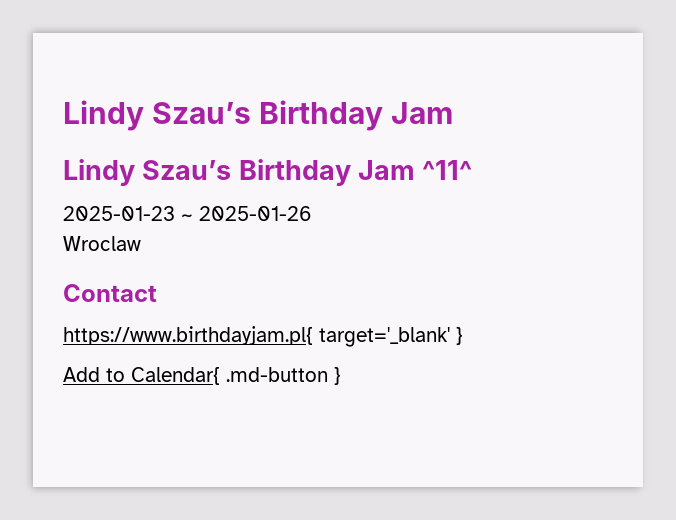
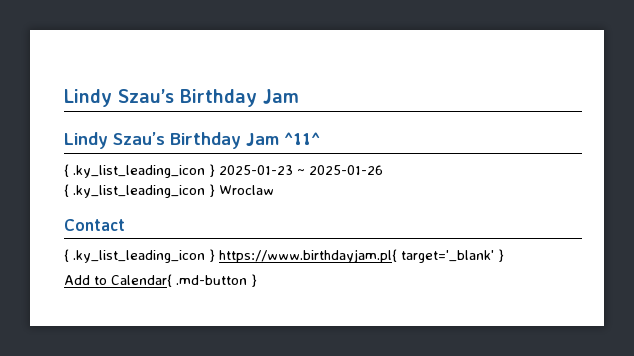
(473, 170) none -> [64,164,215,178] { .ky_list_leading_icon }
(312, 213) none -> [64,184,215,198] { .ky_list_leading_icon }
(157, 293) none -> [64,249,215,263] { .ky_list_leading_icon }

